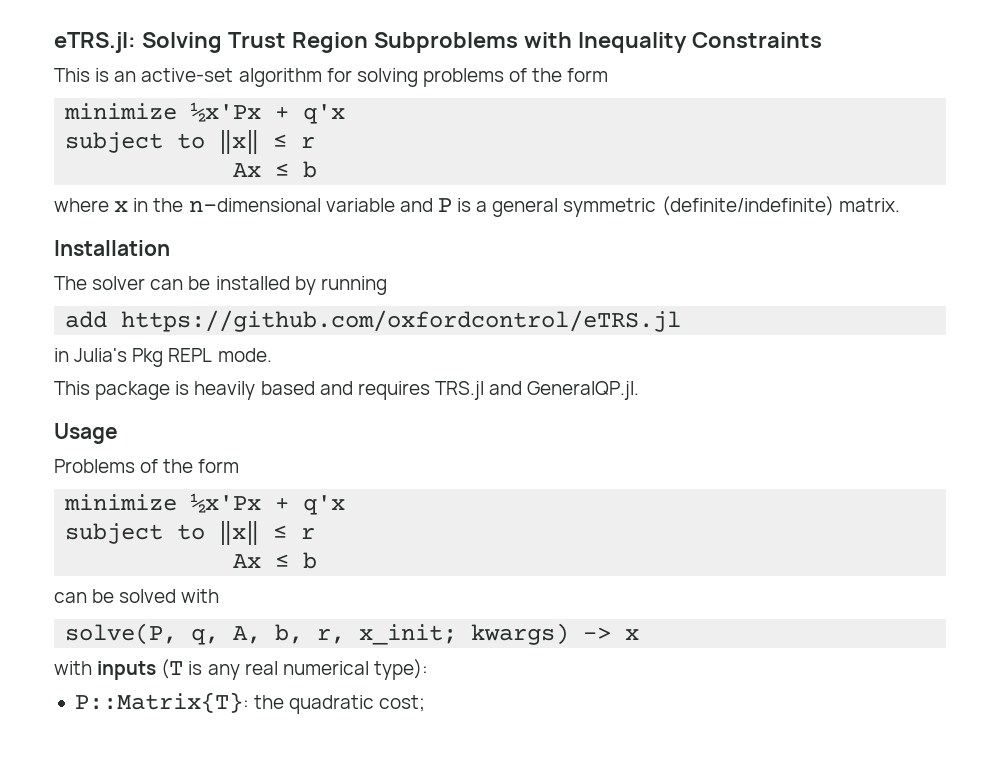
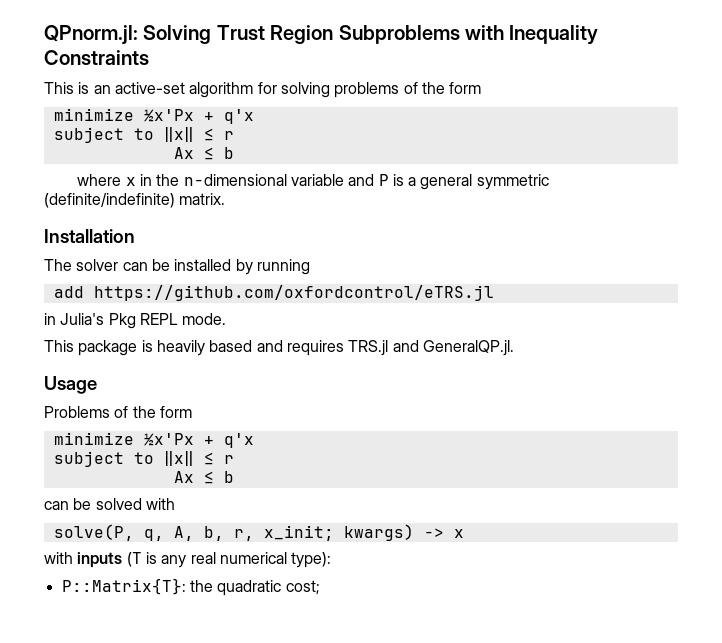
[54,32,136,53] eTRS.jl: -> [44,25,138,45] QPnorm.jl:

